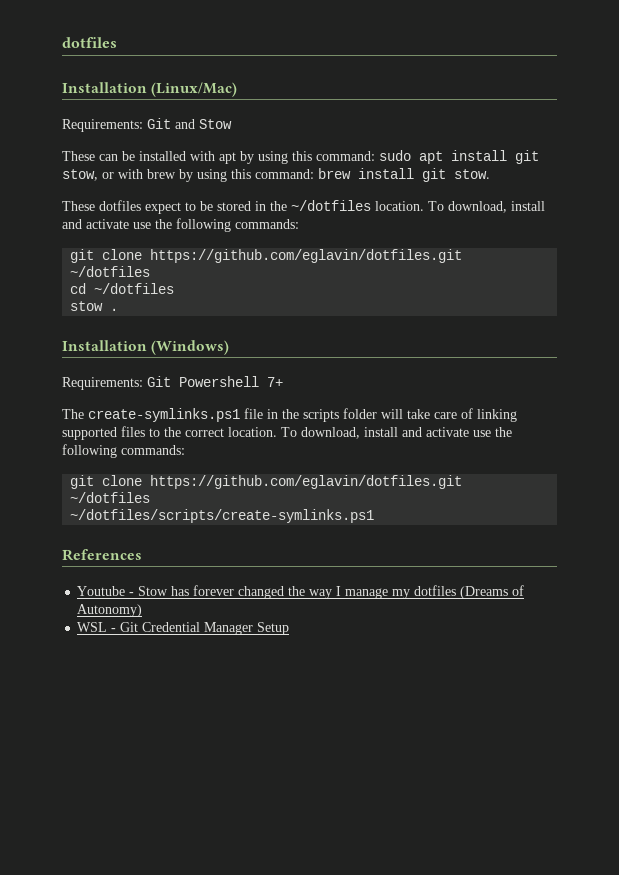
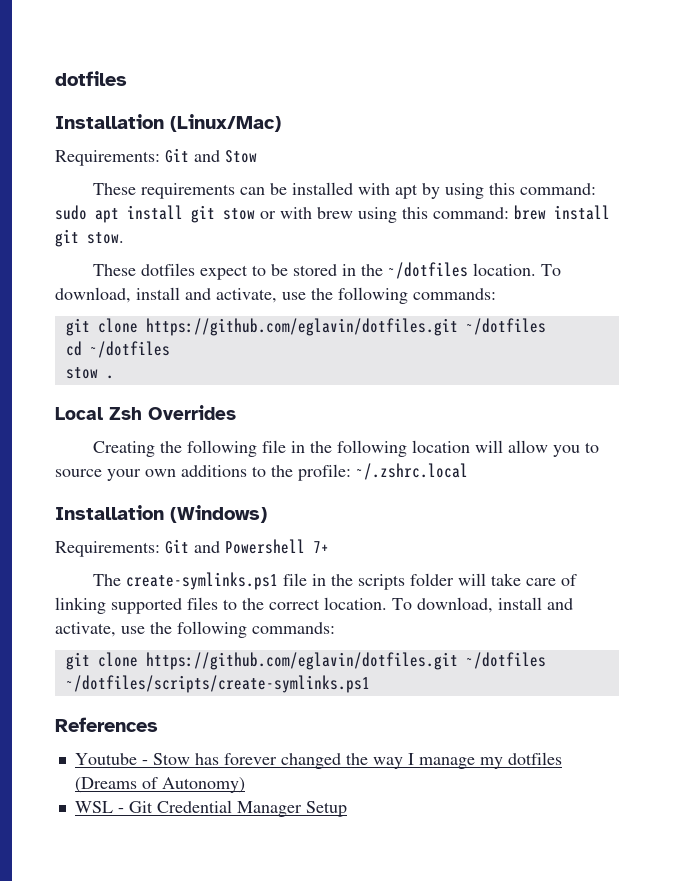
(95, 156) none -> [140,183,235,199] requirements
[62,169,98,181] stow, -> [223,208,255,220] stow
[179,169,193,182] by -> (353, 213) none
[86,219,129,229] activate -> [216,288,277,303] activate,
(119, 309) none -> [55,405,236,420] [92,440,599,457] [55,463,468,481] // Local Zsh Overrides // Creating the following file in the following location will allow you to source your own additions to the profile: ~/.zshrc.local
(171, 381) none -> [194,541,220,553] and
[426,427,469,437] activate -> [55,622,116,637] activate,

